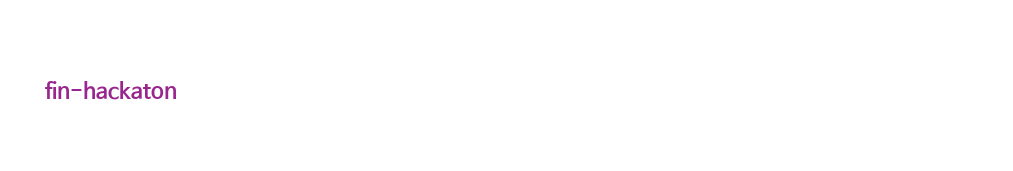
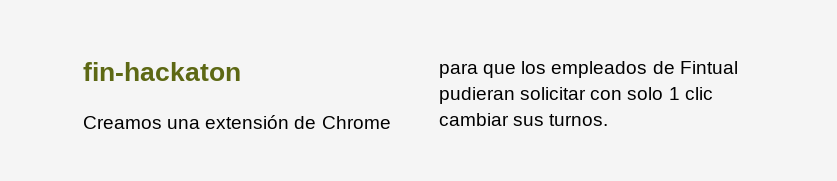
(177, 90) none -> [83,115,391,129] [439,61,738,78] [439,87,713,104] [439,113,609,126] // Creamos una extensión de Chrome para que los empleados de Fintual pudieran solicitar con solo 1 clic cambiar sus turnos.

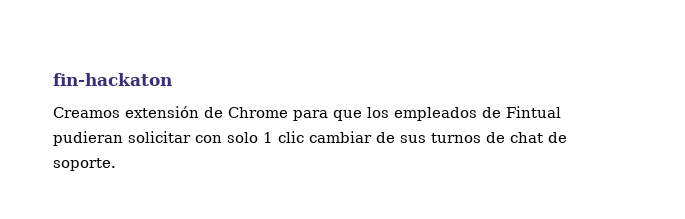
[167,119,201,129] una -> (120, 112) none
[513,114,609,126] sus turnos. -> [376,132,567,143] [53,158,116,171] de sus turnos de chat de soporte.

